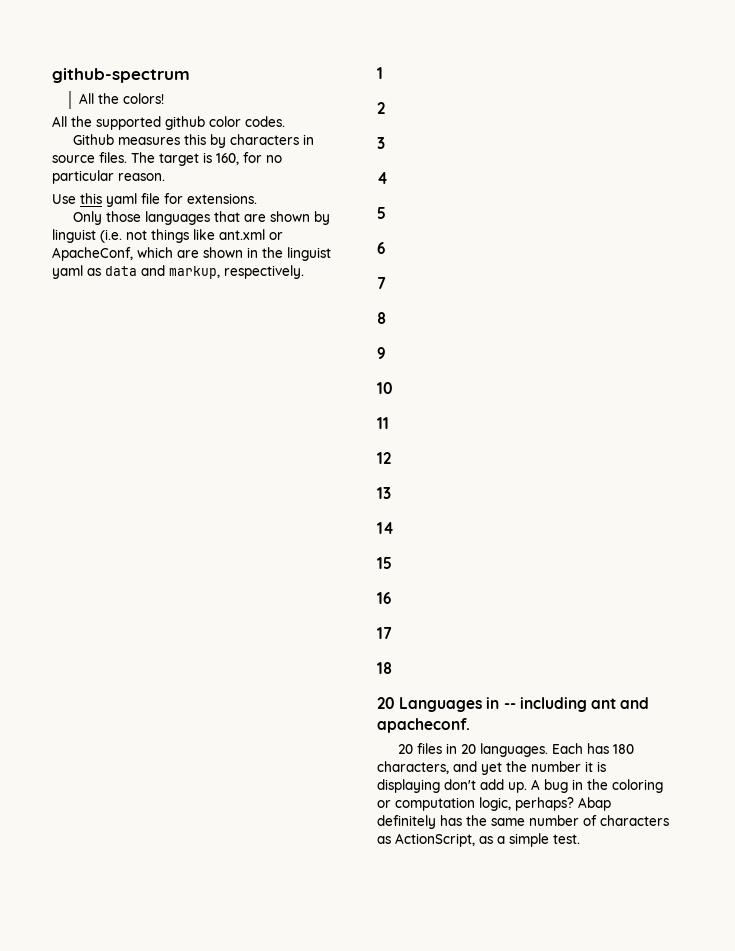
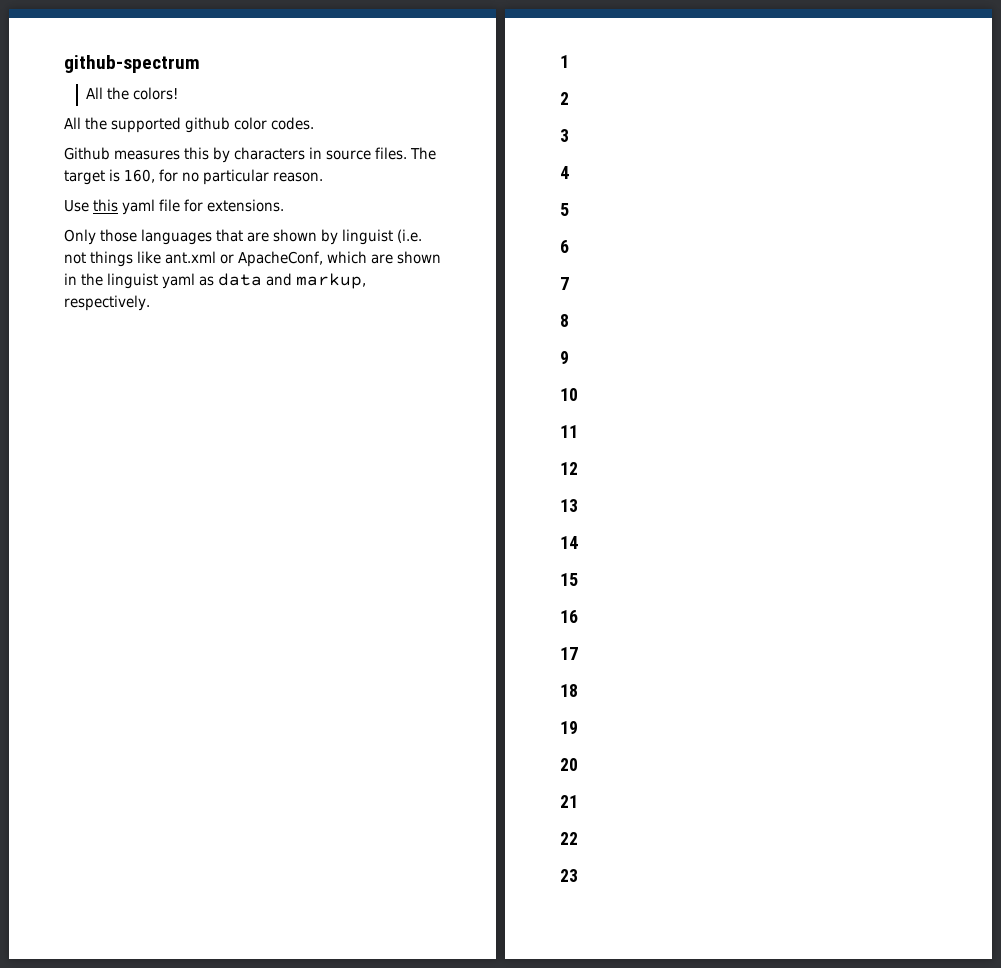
[377,697,650,712] [377,718,470,733] [398,743,635,757] [377,761,606,775] [377,779,663,793] [377,797,611,811] [377,815,669,829] [377,833,580,847] 20 Languages in -- including ant and apacheconf. // 20 files in 20 languages. Each has 180 characters, and yet the number it is displaying don't add up. A bug in the coloring or computation logic, perhaps? Abap definitely has the same number of characters as ActionScript, as a simple test. -> [560,721,578,734] [560,758,578,771] [560,795,578,808] [560,832,578,845] [560,869,578,882] 19 // 20 // 21 // 22 // 23

